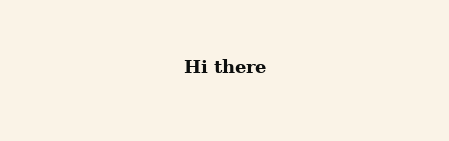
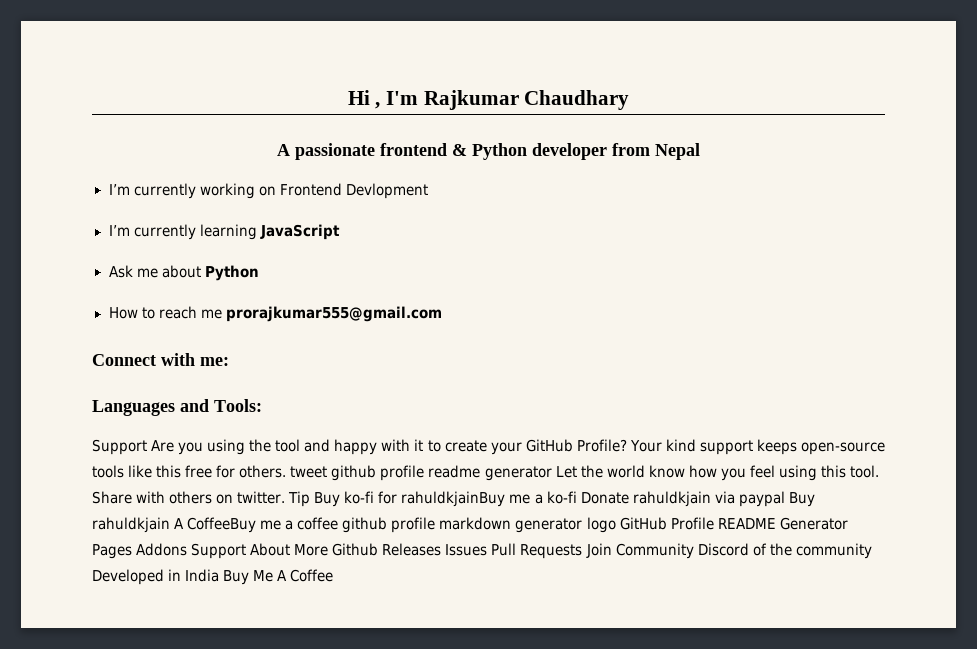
[213,59,266,73] there -> [375,90,630,110] [277,143,700,160] [108,183,428,199] [108,224,340,240] [108,265,259,281] [108,306,442,322] [92,353,229,366] [92,399,262,416] [92,439,885,455] [92,465,879,481] [92,491,815,507] [92,517,848,533] [92,543,872,559] [92,569,334,585] , I'm Rajkumar Chaudhary // A passionate frontend & Python developer from Nepal // I’m currently working on Frontend Devlopment // I’m currently learning JavaScript // Ask me about Python // How to reach me prorajkumar555@gmail.com // Connect with me: // Languages and Tools: // Support Are you using the tool and happy with it to create your GitHub Profile? Your kind support keeps open-source tools like this free for others. tweet github profile readme generator Let the world know how you feel using this tool. Share with others on twitter. Tip Buy ko-fi for rahuldkjainBuy me a ko-fi Donate rahuldkjain via paypal Buy rahuldkjain A CoffeeBuy me a coffee github profile markdown generator logo GitHub Profile README Generator Pages Addons Support About More Github Releases Issues Pull Requests Join Community Discord of the community Developed in India Buy Me A Coffee

